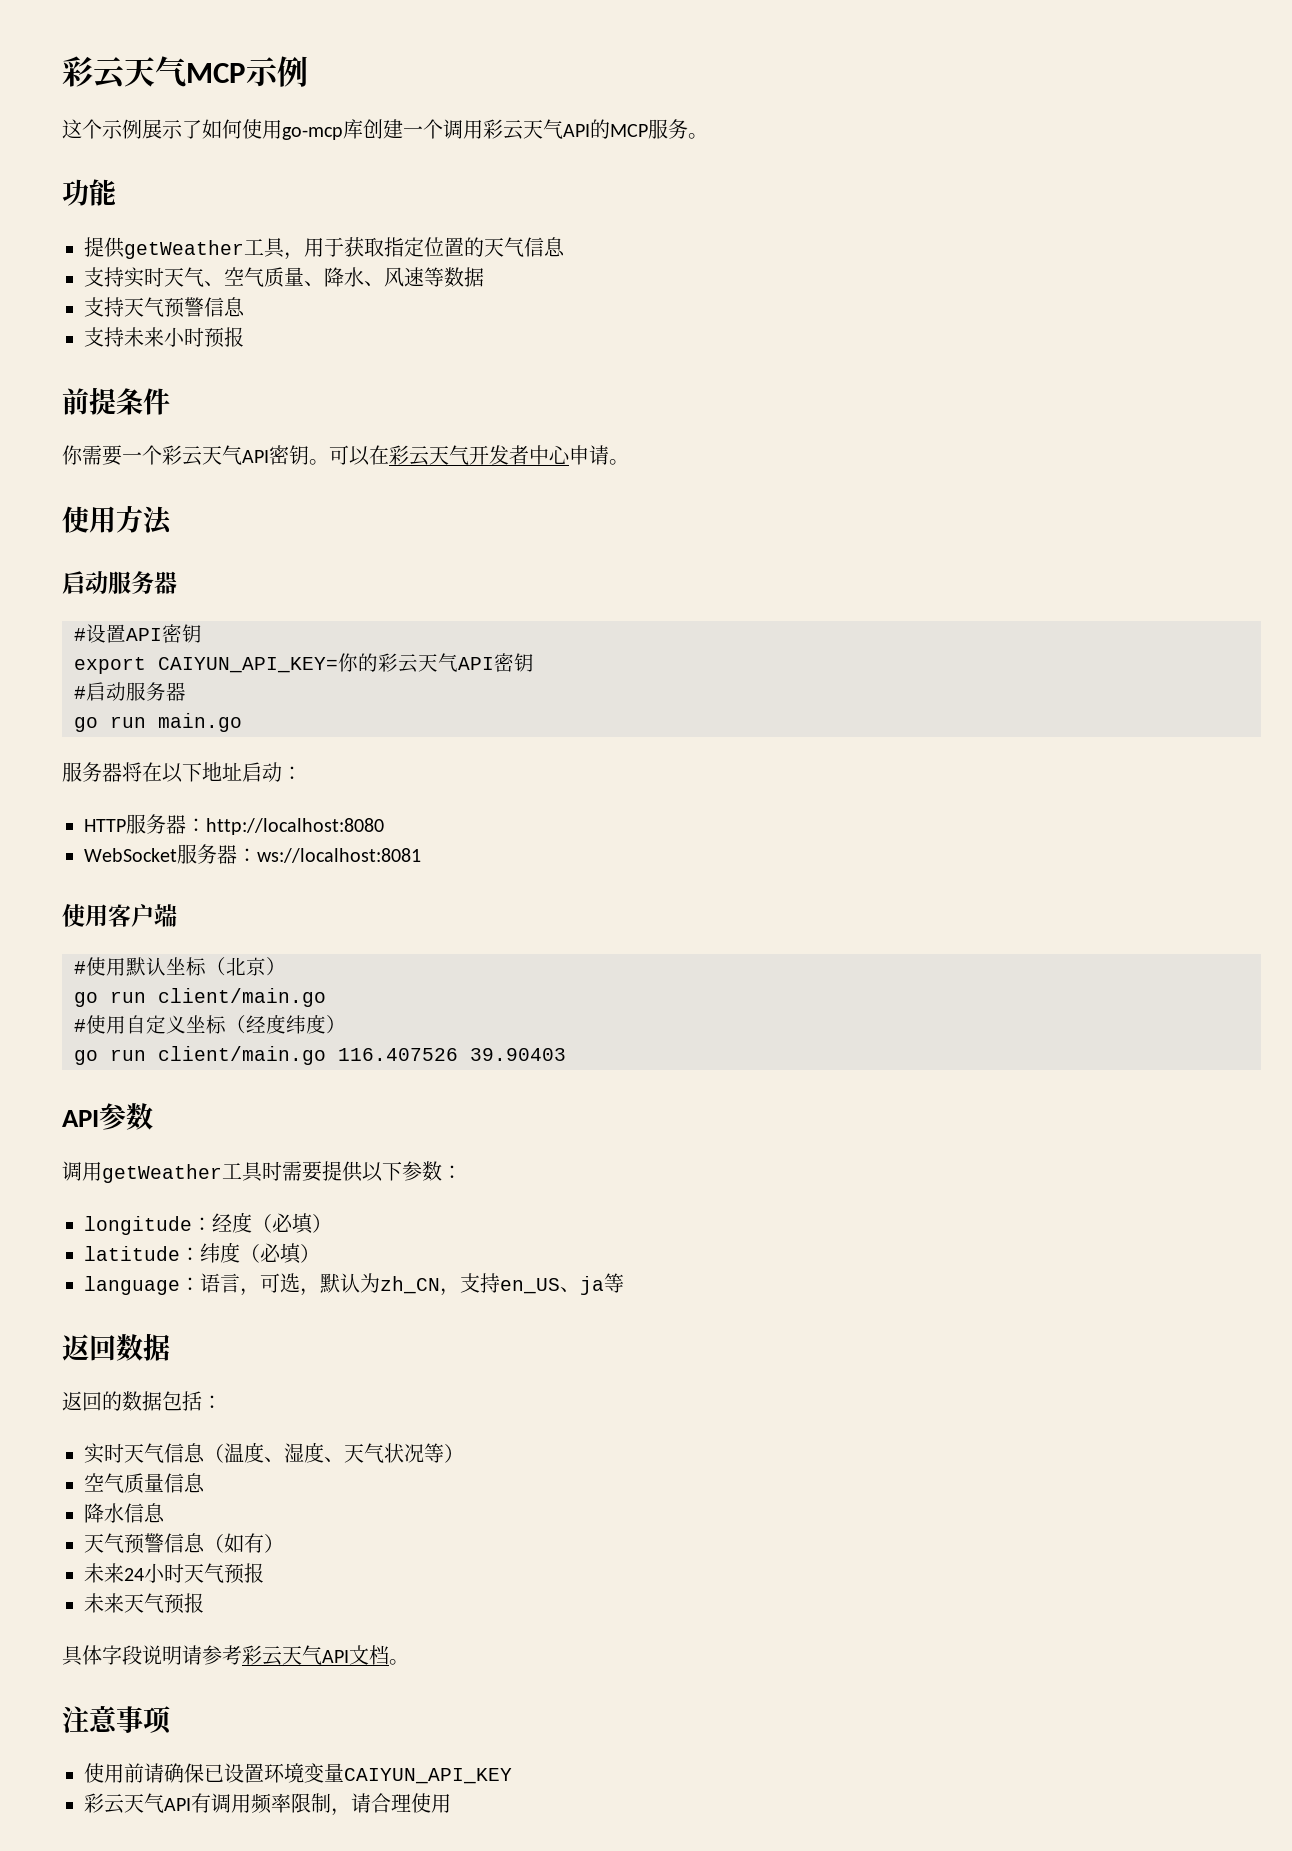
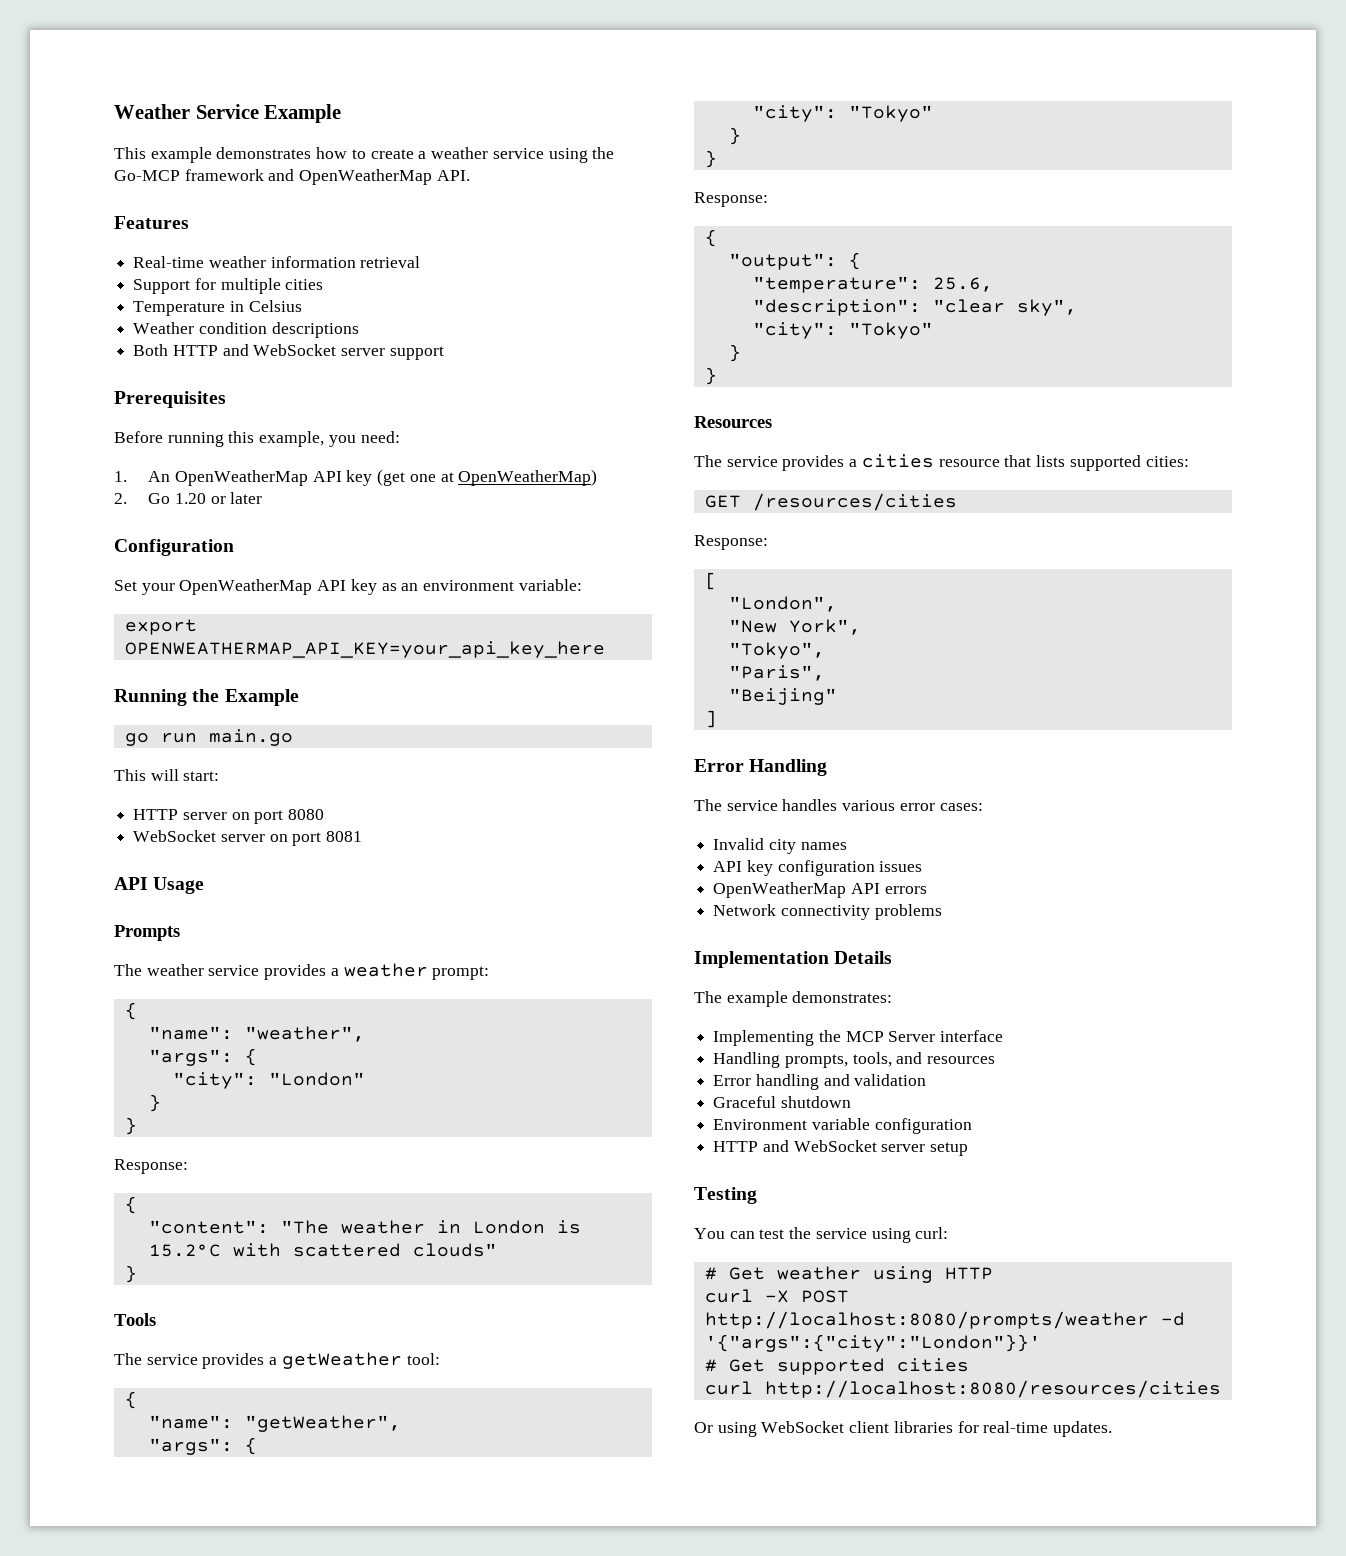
[62,56,308,90] [62,119,708,140] [62,179,116,206] [84,237,565,260] [84,267,484,288] [84,297,245,318] [84,327,244,348] [62,387,170,415] [62,445,629,466] [62,505,173,535] [62,571,177,594] [74,624,202,643] [74,653,534,674] [74,682,186,701] [74,713,242,732] [62,762,302,783] [84,814,384,835] [84,844,421,864] [62,904,177,927] [74,957,286,976] [74,988,326,1007] [74,1015,346,1034] [74,1046,566,1065] [62,1103,153,1130] [62,1161,462,1183] [84,1212,332,1235] [84,1242,320,1264] [84,1273,624,1296] [62,1333,170,1361] [62,1391,222,1411] [84,1442,464,1464] [84,1473,205,1493] [84,1503,165,1523] [84,1533,284,1554] [84,1563,264,1584] [84,1593,204,1614] [62,1645,409,1666] [62,1705,172,1734] [84,1763,512,1784] [84,1793,451,1816] 彩云天气MCP示例 // 这个示例展示了如何使用go-mcp库创建一个调用彩云天气API的MCP服务。 // 功能 // 提供getWeather工具，用于获取指定位置的天气信息 // 支持实时天气、空气质量、降水、风速等数据 // 支持天气预警信息 // 支持未来小时预报 // 前提条件 // 你需要一个彩云天气API密钥。可以在彩云天气开发者中心申请。 // 使用方法 // 启动服务器 // #设置API密钥 // export CAIYUN_API_KEY=你的彩云天气API密钥 // #启动服务器 // go run main.go // 服务器将在以下地址启动： // HTTP服务器：http://localhost:8080 // WebSocket服务器：ws://localhost:8081 // 使用客户端 // #使用默认坐标（北京） // go run client/main.go // #使用自定义坐标（经度纬度） // go run client/main.go 116.407526 39.90403 // API参数 // 调用getWeather工具时需要提供以下参数： // longitude：经度（必填） // latitude：纬度（必填） // language：语言，可选，默认为zh_CN，支持en_US、ja等 // 返回数据 // 返回的数据包括： // 实时天气信息（温度、湿度、天气状况等） // 空气质量信息 // 降水信息 // 天气预警信息（如有） // 未来24小时天气预报 // 未来天气预报 // 具体字段说明请参考彩云天气API文档。 // 注意事项 // 使用前请确保已设置环境变量CAIYUN_API_KEY // 彩云天气API有调用频率限制，请合理使用 -> [114,104,342,123] [114,147,615,163] [114,169,470,185] [114,216,189,229] [133,256,421,268] [133,278,324,294] [133,300,302,316] [133,322,359,338] [133,344,444,360] [114,391,226,408] [114,431,400,447] [114,469,598,486] [114,492,263,504] [114,539,234,556] [114,579,582,595] [124,619,197,635] [124,641,605,658] [114,689,299,706] [124,729,293,746] [114,769,220,781] [133,809,325,824] [133,830,363,846] [114,877,205,894] [114,925,180,941] [114,963,490,980] [124,1002,137,1020] [148,1026,365,1042] [148,1048,257,1066] [172,1072,365,1089] [148,1094,161,1112] [124,1117,137,1135] [114,1159,188,1174] [124,1196,137,1214] [148,1220,581,1234] [148,1243,497,1257] [124,1265,137,1283] [114,1313,156,1326] [114,1352,440,1369] [124,1391,137,1409] [148,1415,401,1432] [148,1437,257,1455] [752,105,933,122] [728,127,741,145] [704,150,717,168] [694,192,768,207] [704,229,717,247] [728,252,861,270] [752,276,993,293] [752,299,1077,316] [752,322,933,339] [728,344,741,362] [704,367,717,385] [694,416,772,428] [694,454,1189,471] [704,493,957,511] [694,535,768,550] [704,572,717,590] [728,596,837,612] [728,619,861,635] [728,642,825,659] [728,665,825,681] [728,688,837,705] [704,710,717,728] [694,759,828,776] [694,799,983,811] [713,838,847,854] [713,860,923,876] [713,882,927,898] [713,904,942,920] [694,951,893,968] [694,991,893,1007] [713,1030,1004,1046] [713,1052,996,1068] [713,1074,927,1090] [713,1096,851,1108] [713,1118,972,1134] [713,1140,969,1156] [694,1187,757,1204] [694,1227,949,1243] [704,1266,993,1283] [704,1289,849,1303] [704,1311,1185,1329] [704,1334,1041,1352] [704,1358,969,1375] [704,1380,1221,1398] [694,1421,1113,1437] Weather Service Example // This example demonstrates how to create a weather service using the Go-MCP framework and OpenWeatherMap API. // Features // Real-time weather information retrieval // Support for multiple cities // Temperature in Celsius // Weather condition descriptions // Both HTTP and WebSocket server support // Prerequisites // Before running this example, you need: // 1. An OpenWeatherMap API key (get one at OpenWeatherMap) // 2. Go 1.20 or later // Configuration // Set your OpenWeatherMap API key as an environment variable: // export OPENWEATHERMAP_API_KEY=your_api_key_here // Running the Example // go run main.go // This will start: // HTTP server on port 8080 // WebSocket server on port 8081 // API Usage // Prompts // The weather service provides a weather prompt: // { // "name": "weather", // "args": { // "city": "London" // } // } // Response: // { // "content": "The weather in London is 15.2°C with scattered clouds" // } // Tools // The service provides a getWeather tool: // { // "name": "getWeather", // "args": { // "city": "Tokyo" // } // } // Response: // { // "output": { // "temperature": 25.6, // "description": "clear sky", // "city": "Tokyo" // } // } // Resources // The service provides a cities resource that lists supported cities: // GET /resources/cities // Response: // [ // "London", // "New York", // "Tokyo", // "Paris", // "Beijing" // ] // Error Handling // The service handles various error cases: // Invalid city names // API key configuration issues // OpenWeatherMap API errors // Network connectivity problems // Implementation Details // The example demonstrates: // Implementing the MCP Server interface // Handling prompts, tools, and resources // Error handling and validation // Graceful shutdown // Environment variable configuration // HTTP and WebSocket server setup // Testing // You can test the service using curl: // # Get weather using HTTP // curl -X POST http://localhost:8080/prompts/weather -d '{"args":{"city":"London"}}' // # Get supported cities // curl http://localhost:8080/resources/cities // Or using WebSocket client libraries for real-time updates.

